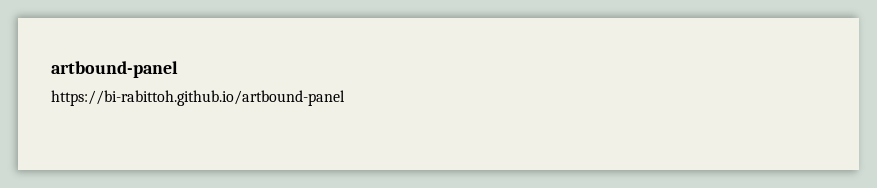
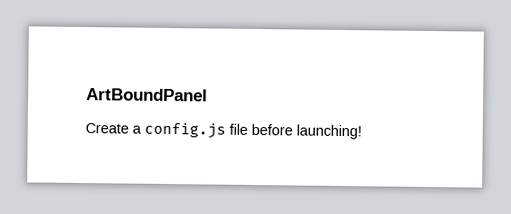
[51,61,178,78] [51,90,345,106] artbound-panel // https://bi-rabittoh.github.io/artbound-panel -> [86,88,208,102] [85,122,362,140] ArtBoundPanel // Create a config.js file before launching!

